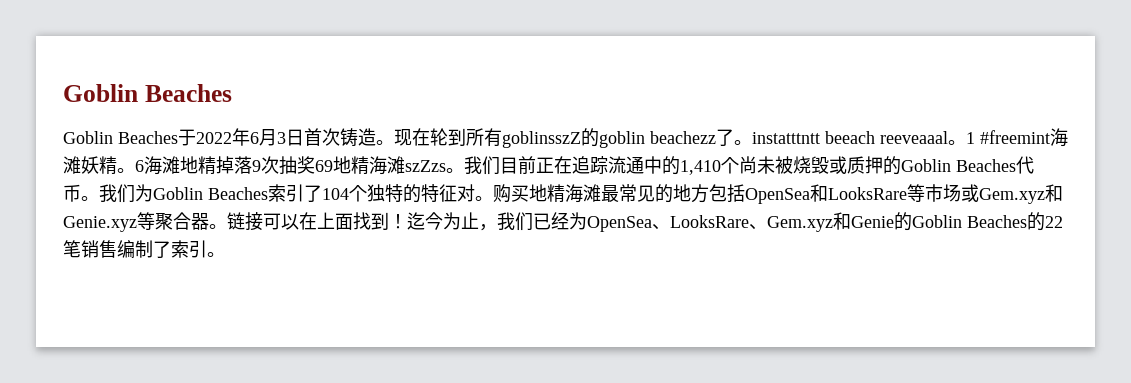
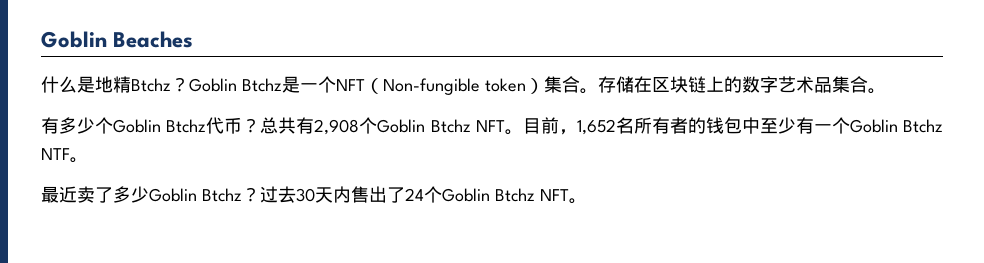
[63,128,1068,148] [63,156,1034,175] [63,184,1063,204] [63,212,1063,232] [63,240,207,258] Goblin Beaches于2022年6月3日首次铸造。现在轮到所有goblinsszZ的goblin beachezz了。instatttntt beeach reeveaaal。1 #freemint海滩妖精。6海滩地精掉落9次抽奖69地精海滩szZzs。我们目前正在追踪流通中的1,410个尚未被烧毁或质押的Goblin Beaches代币。我们为Goblin Beaches索引了104个独特的特征对。购买地精海滩最常见的地方包括OpenSea和LooksRare等市场或Gem.xyz和Genie.xyz等聚合器。链接可以在上面找到！迄今为止，我们已经为OpenSea、LooksRare、Gem.xyz和Genie的Goblin Beaches的22笔销售编制了索引 -> [41,76,886,95] [41,117,943,135] [41,148,88,163] [41,186,569,203] 什么是地精Btchz？Goblin Btchz是一个NFT（Non-fungible token）集合。存储在区块链上的数字艺术品集合。 // 有多少个Goblin Btchz代币？总共有2,908个Goblin Btchz NFT。目前，1,652名所有者的钱包中至少有一个Goblin Btchz NTF。 // 最近卖了多少Goblin Btchz？过去30天内售出了24个Goblin Btchz NFT

